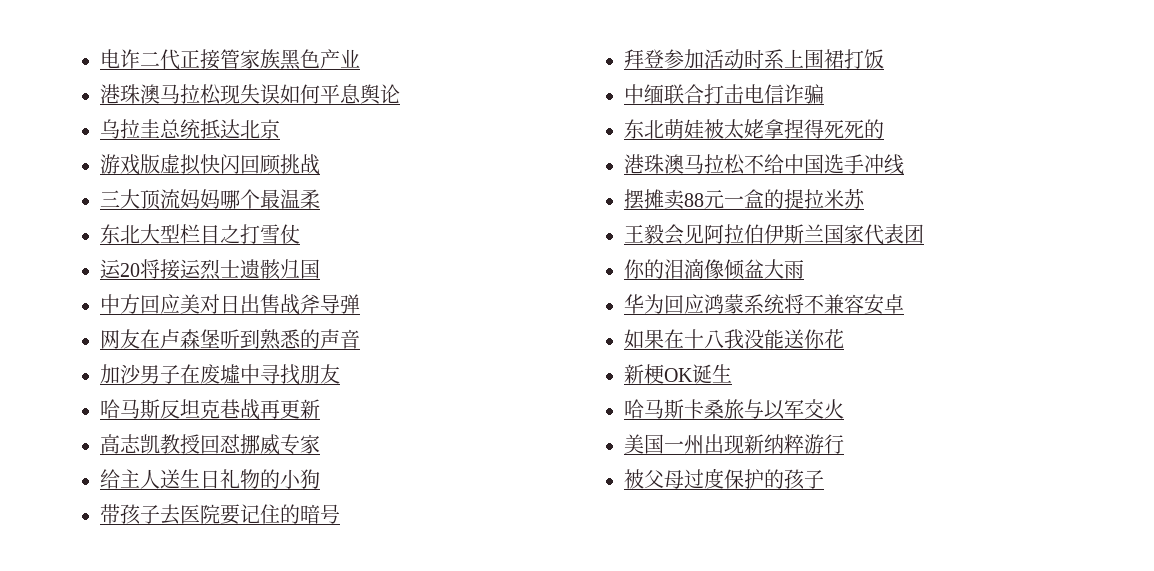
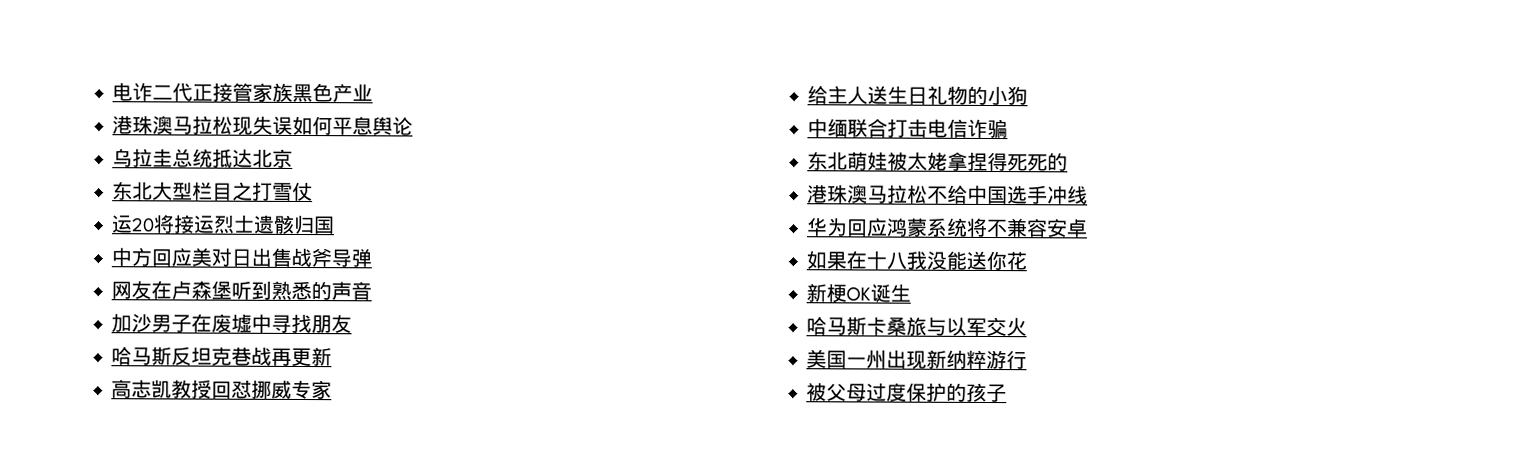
[100,154,320,175] [100,189,320,210] // 游戏版虚拟快闪回顾挑战 // 三大顶流妈妈哪个最温柔 -> (294, 158) none
[100,504,340,525] [624,49,884,69] // 带孩子去医院要记住的暗号 // 拜登参加活动时系上围裙打饭 -> (1029, 96) none
[624,188,865,210] [624,224,924,245] [624,259,804,280] // 摆摊卖88元一盒的提拉米苏 // 王毅会见阿拉伯伊斯兰国家代表团 // 你的泪滴像倾盆大雨 -> (1089, 195) none

